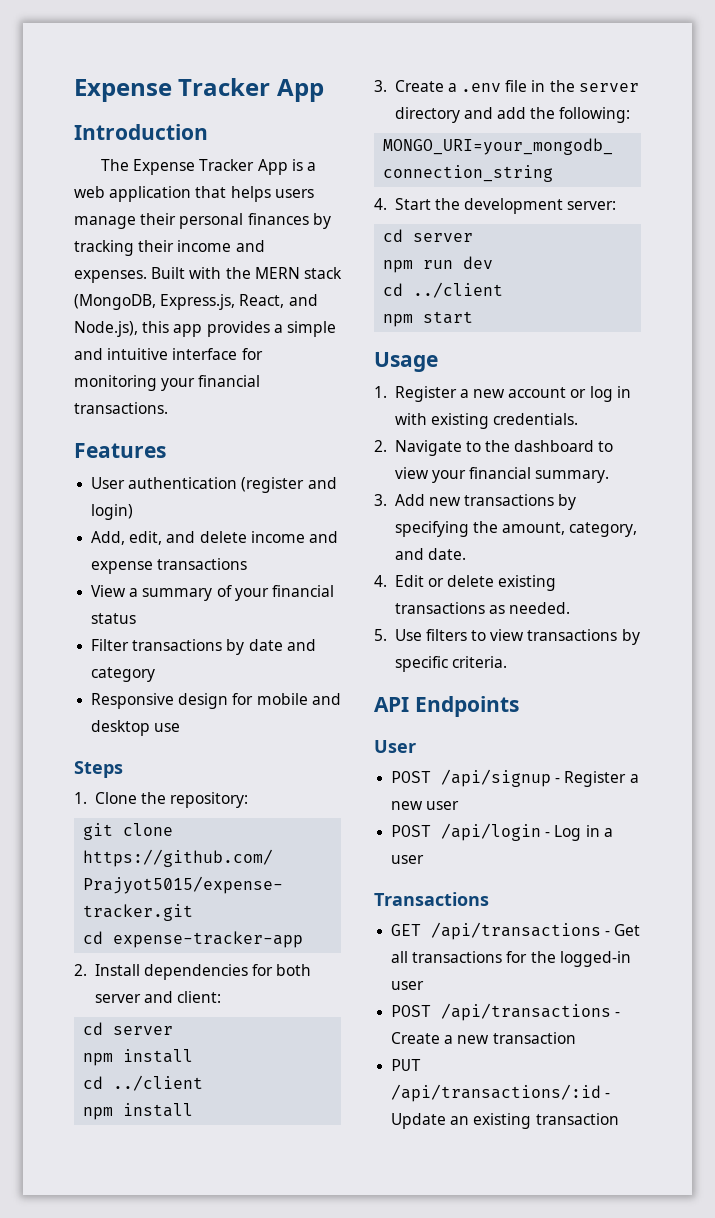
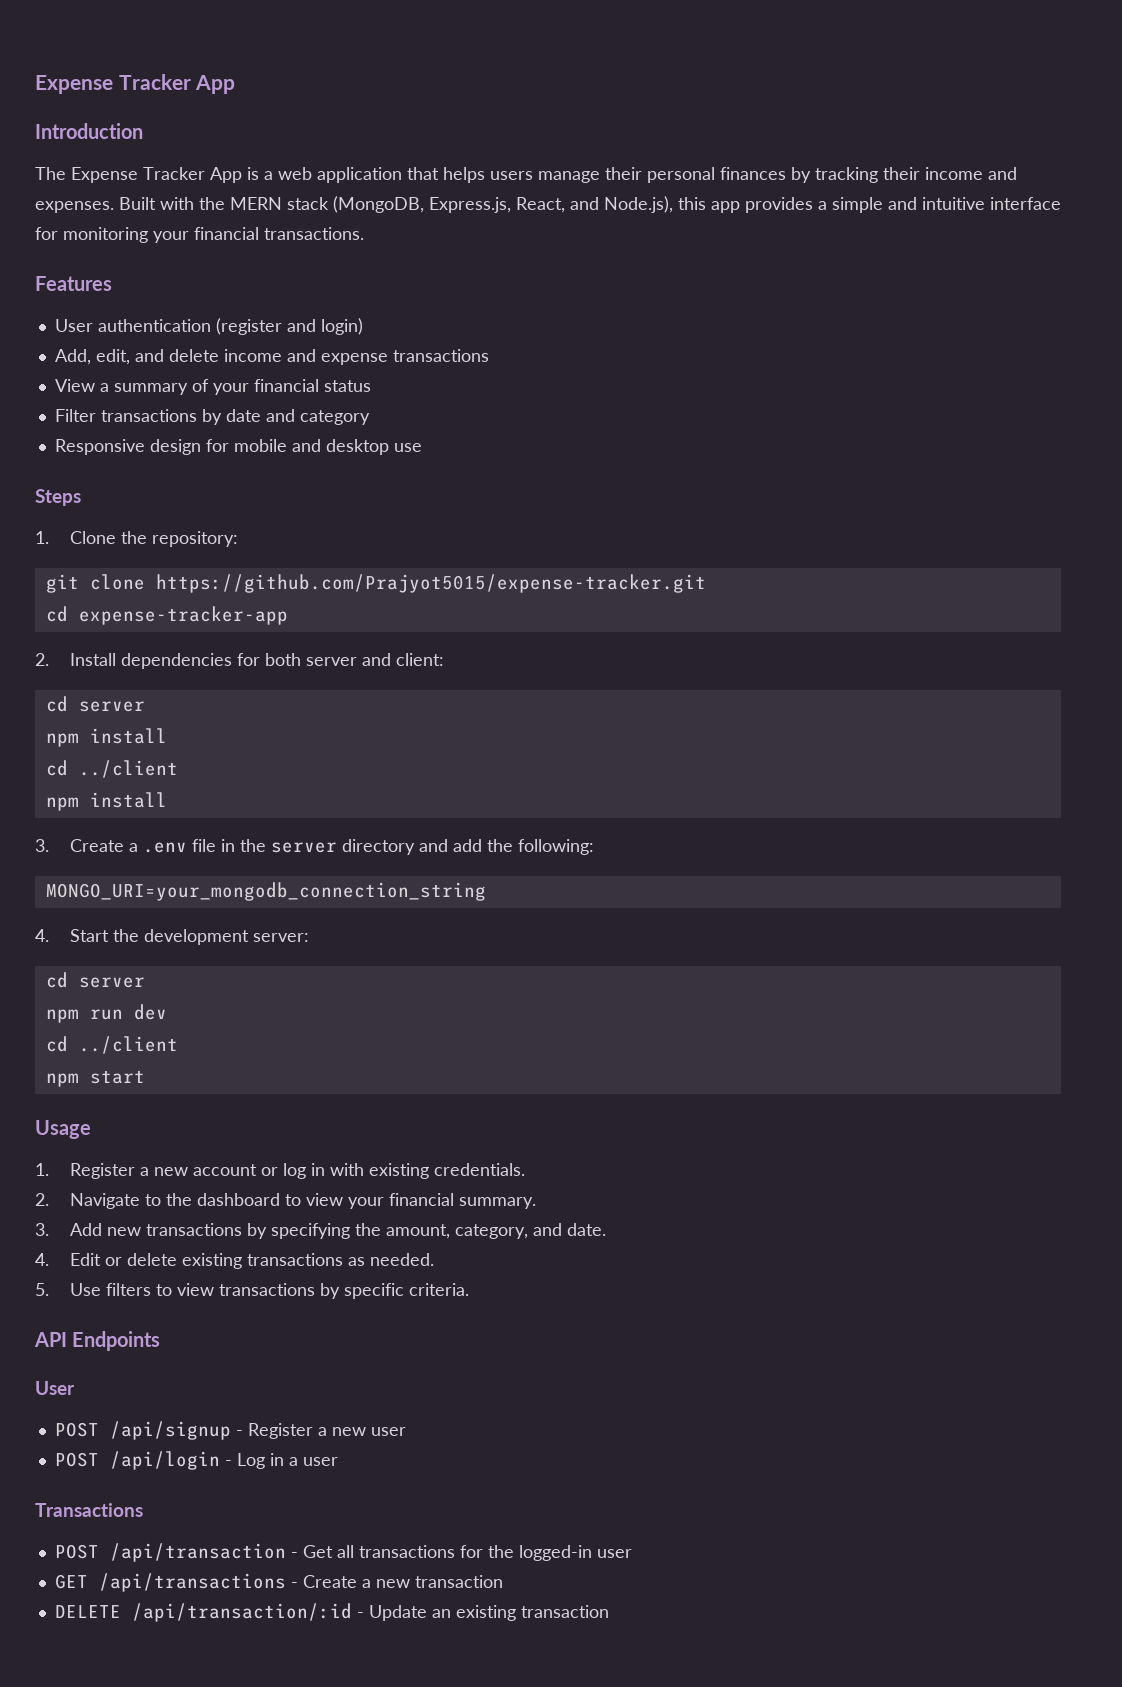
[391,922,602,940] GET /api/transactions -> [54,1543,286,1562] POST /api/transaction
[391,1005,432,1017] POST -> [54,1574,88,1589] GET
[391,1059,422,1071] [391,1084,602,1102] PUT /api/transactions/:id -> [54,1603,352,1622] DELETE /api/transaction/:id

